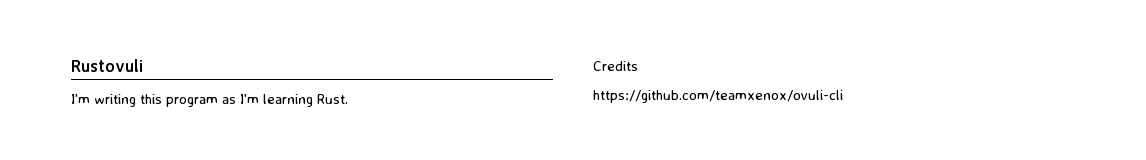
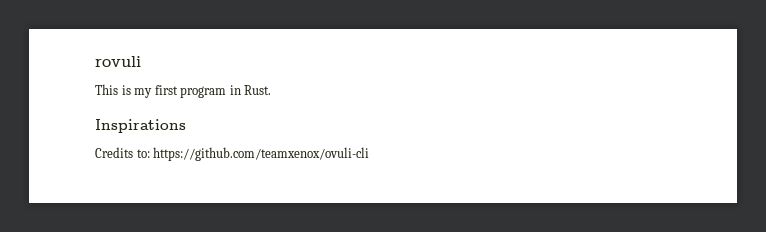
[71,59,143,72] [71,94,313,107] Rustovuli // I'm writing this program as I'm learning -> [95,56,141,67] [95,84,241,98] rovuli // This is my first program in
(348, 99) none -> [95,119,186,133] // Inspirations
(638, 66) // -> [136,149,150,158] to:

